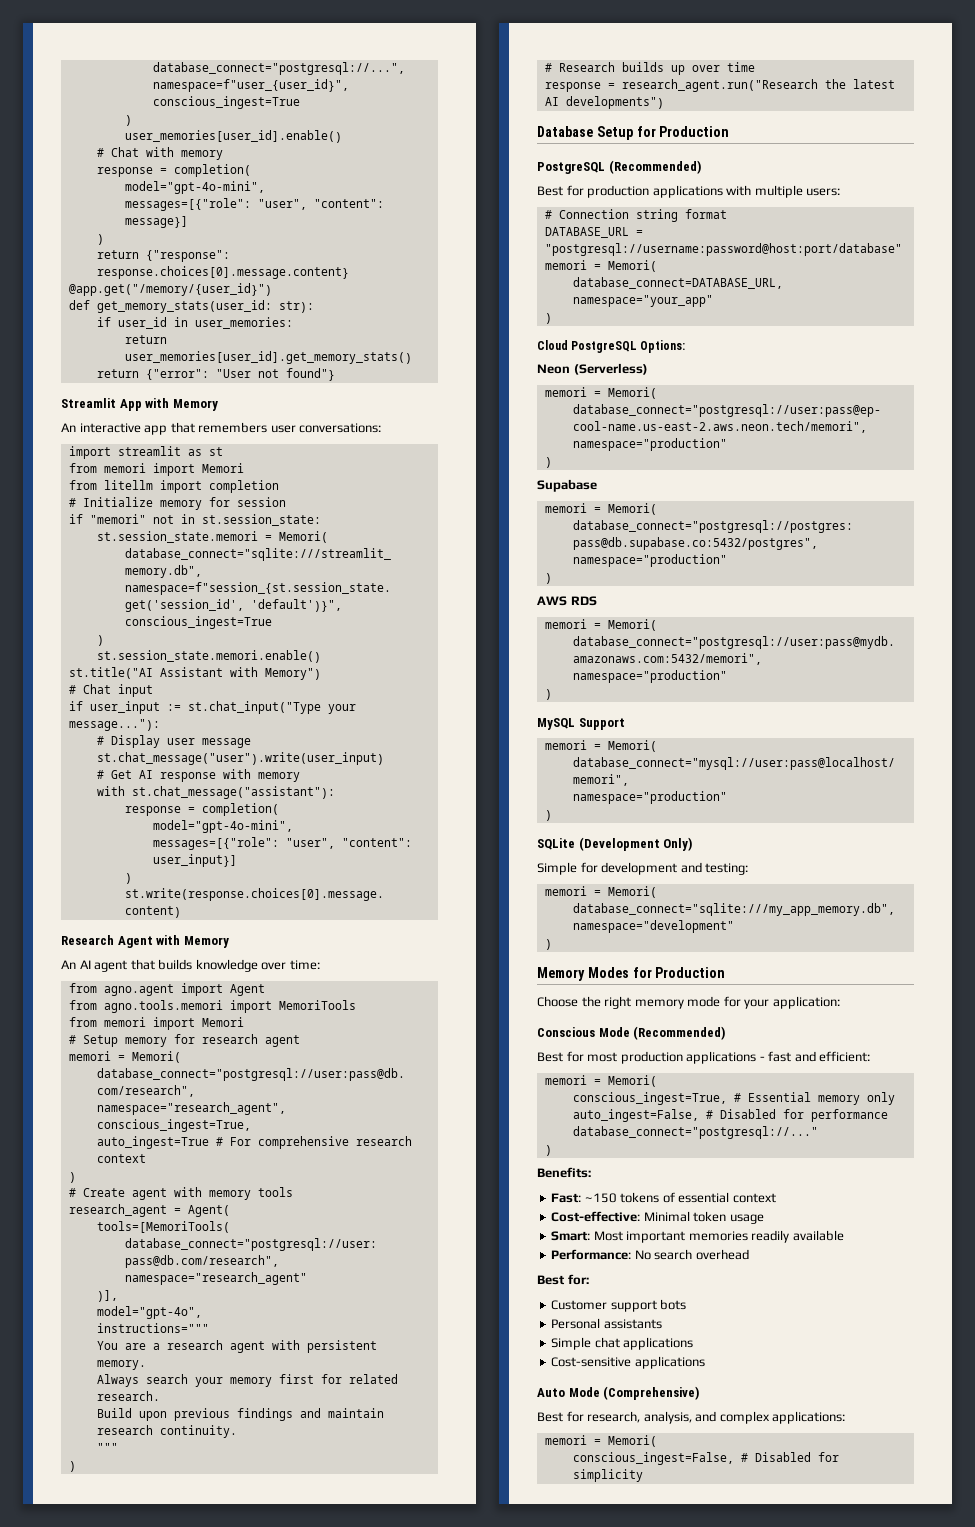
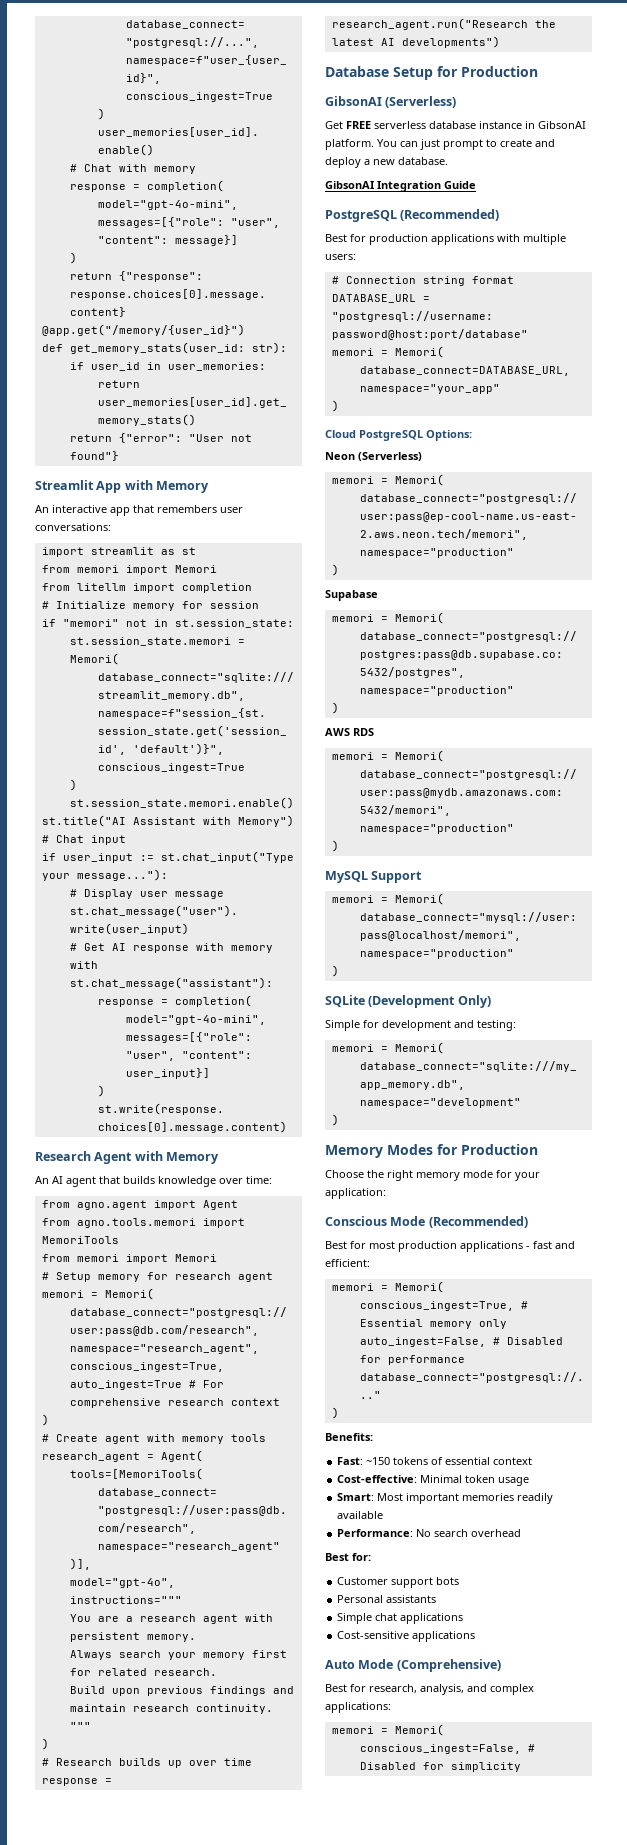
(730, 131) none -> [325,96,457,108] [325,121,586,129] [325,139,555,150] [325,157,448,168] [325,181,476,192] // GibsonAI (Serverless) // Get FREE serverless database instance in GibsonAI platform. You can just prompt to create and deploy a new database. // GibsonAI Integration Guide

